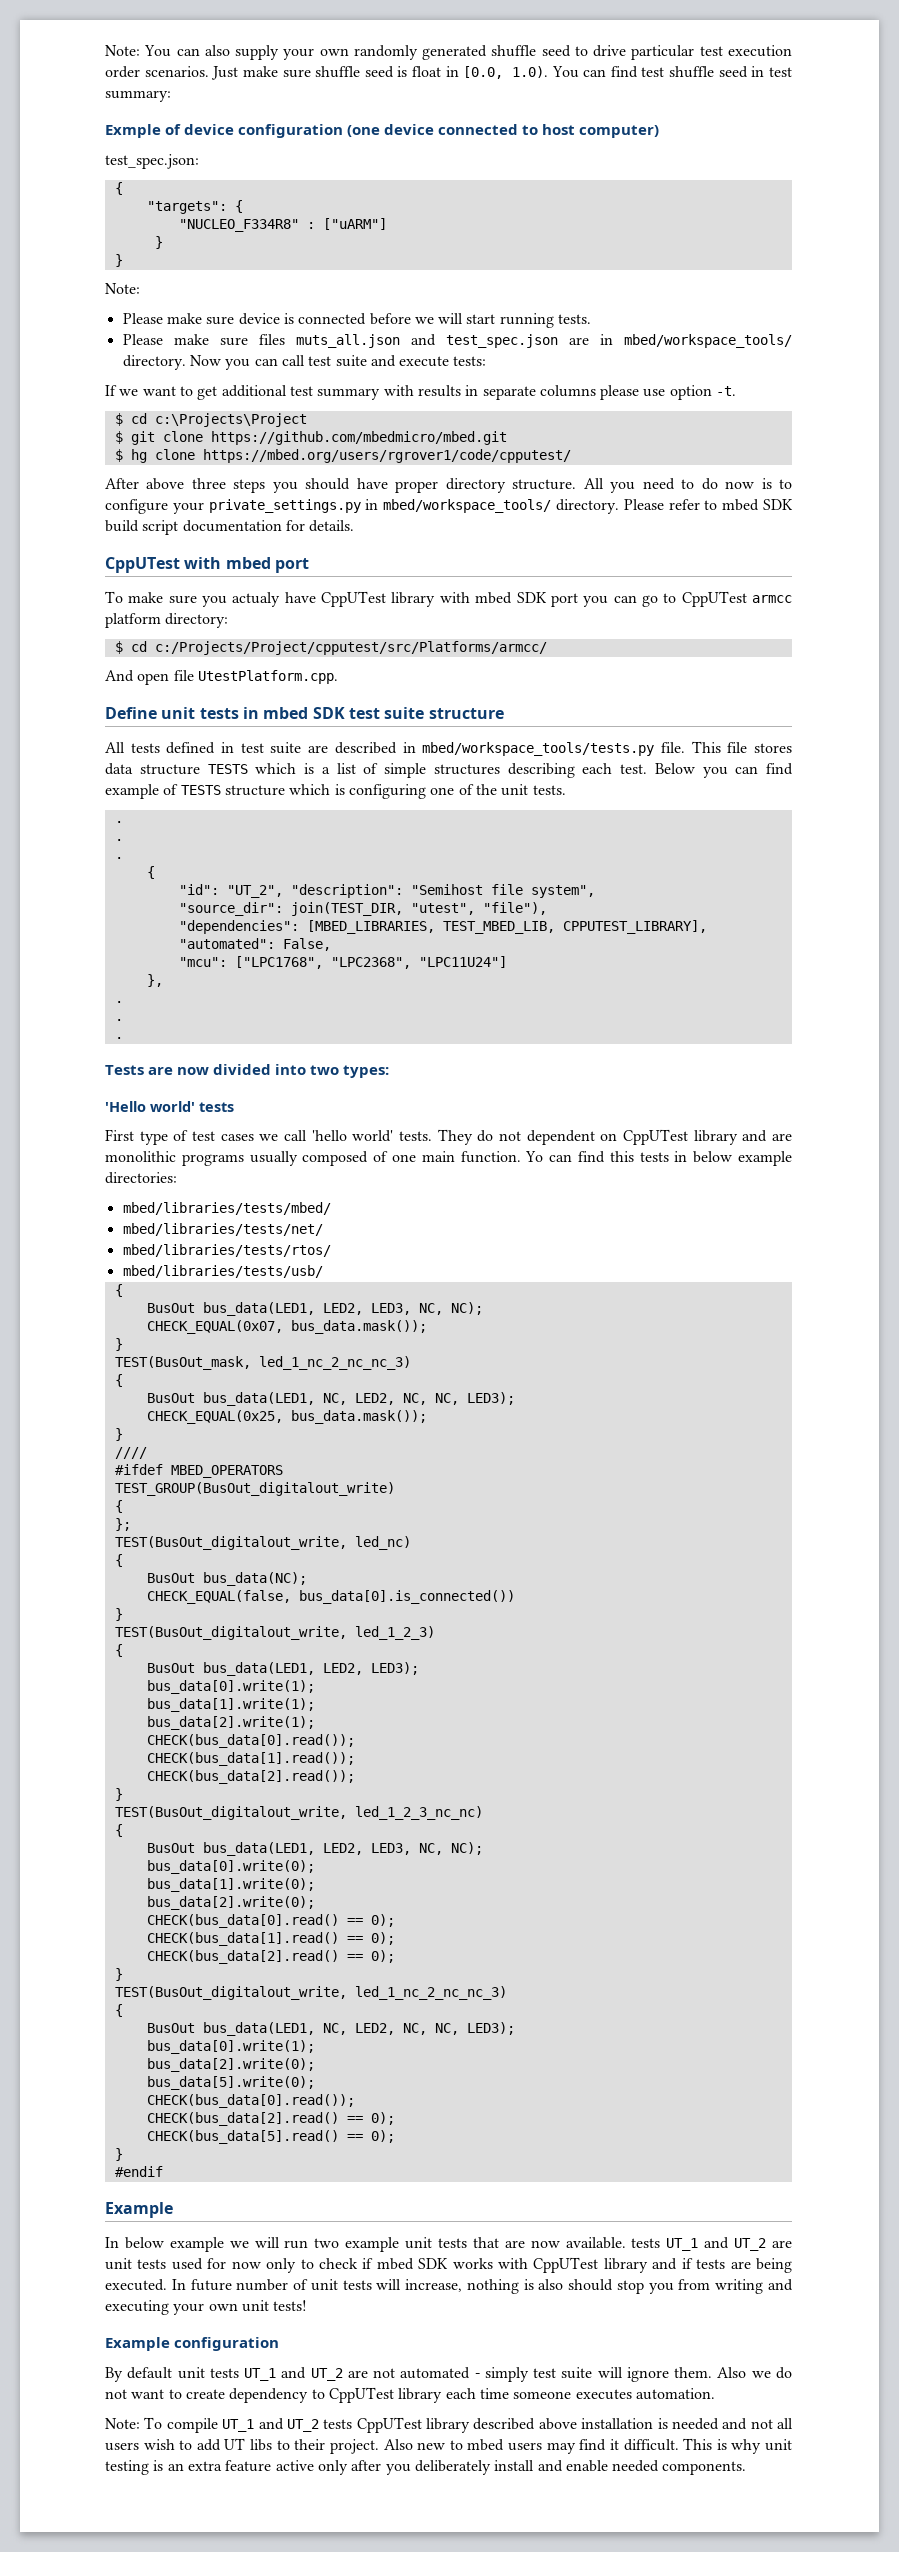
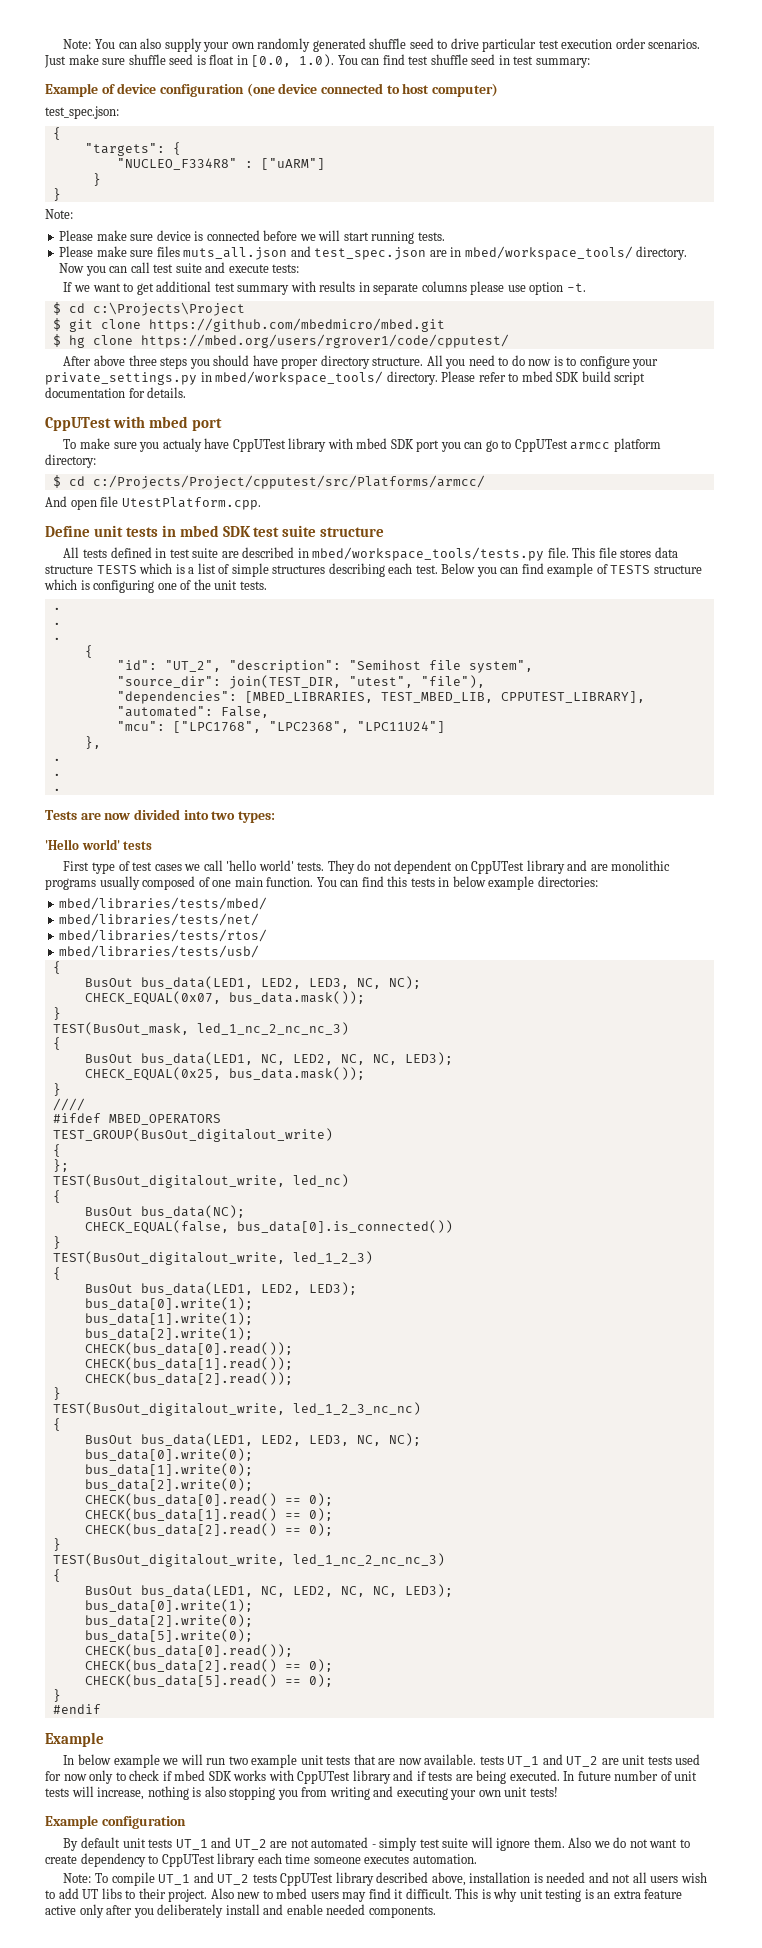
[105,124,161,138] Exmple -> [45,83,98,97] Example
[525,1151,544,1162] Yo -> [316,877,337,887] You
[568,2279,644,2294] should stop -> [229,1787,276,1800] stopping
[538,2418,577,2430] above -> [431,1872,466,1886] above,

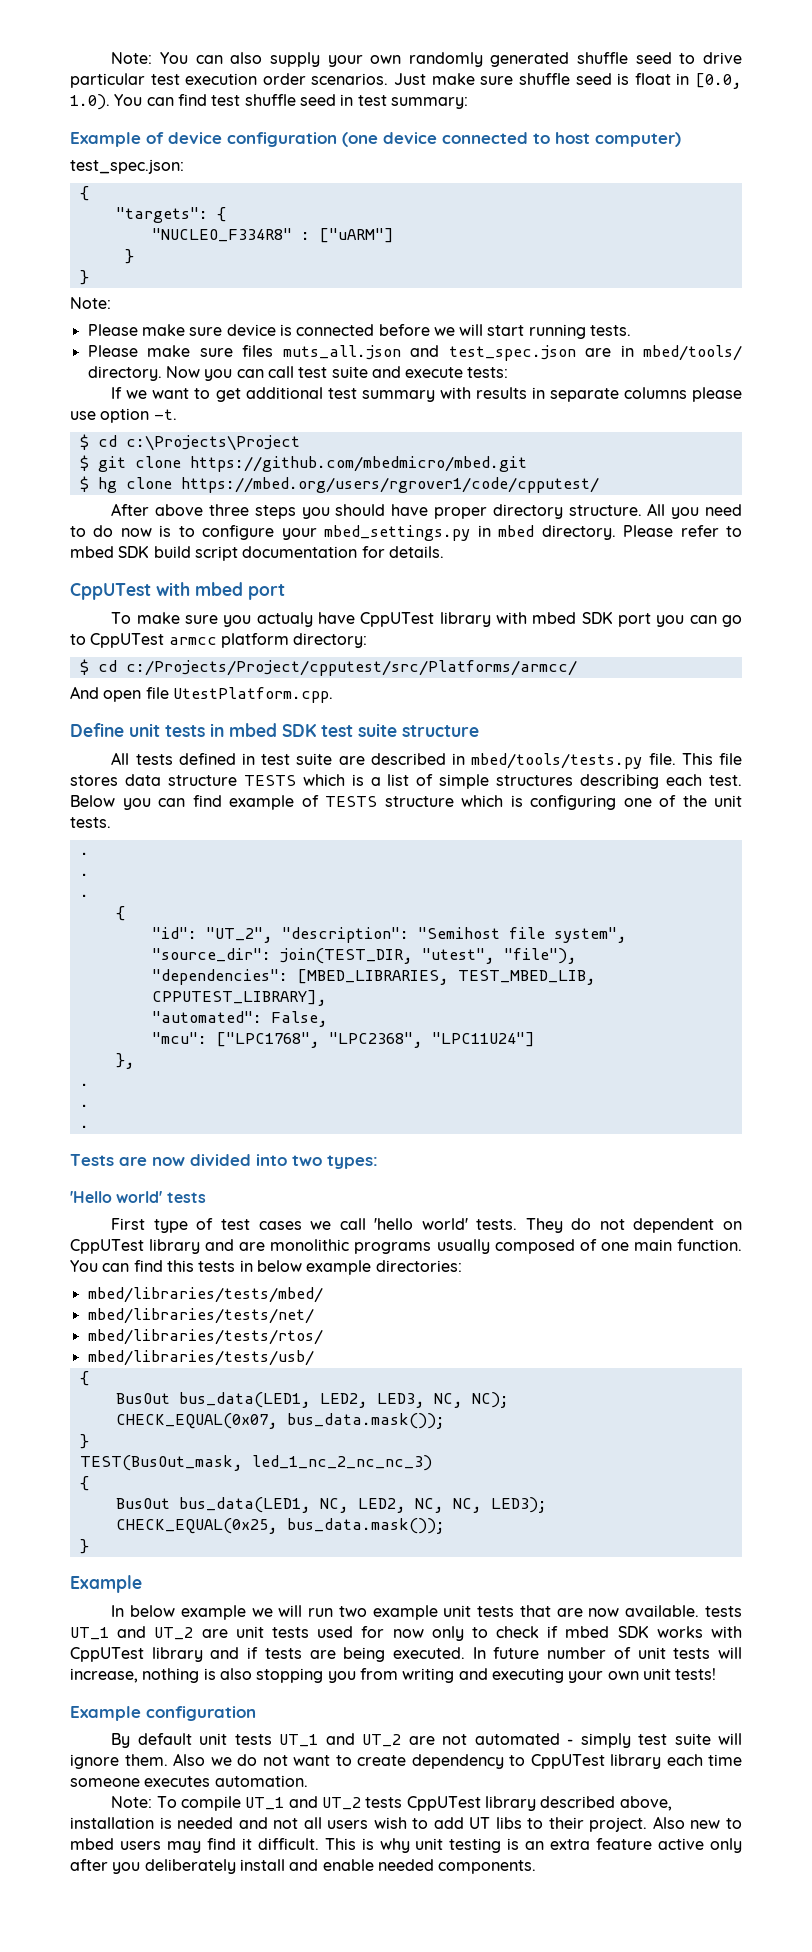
[464,246,633,260] mbed/workspace_tools/ -> [643,345,743,361] mbed/tools/
[45,371,384,385] private_settings.py in mbed/workspace_tools/ -> [324,525,535,541] mbed_settings.py in mbed
[312,547,545,561] mbed/workspace_tools/tests.py -> [471,753,643,769] mbed/tools/tests.py
[52,1098,85,1111] [52,1113,221,1125] [52,1128,333,1142] [52,1144,61,1157] [52,1159,69,1172] [52,1174,349,1188] [52,1190,61,1203] [84,1205,245,1218] [84,1220,453,1234] [52,1236,61,1249] [52,1251,373,1265] [52,1267,61,1280] [84,1282,357,1295] [84,1297,253,1310] [84,1312,253,1325] [84,1327,253,1340] [84,1342,293,1355] [84,1357,293,1370] [84,1372,293,1385] [52,1387,61,1400] [52,1402,421,1416] [52,1418,61,1431] [84,1433,421,1446] [84,1448,253,1461] [84,1463,253,1476] [84,1478,253,1491] [84,1493,333,1506] [84,1508,333,1521] [84,1523,333,1536] [52,1538,61,1551] [52,1553,445,1567] [52,1569,61,1582] [84,1584,453,1597] [84,1599,253,1612] [84,1614,253,1627] [84,1629,253,1642] [84,1644,293,1657] [84,1659,333,1672] [84,1674,333,1687] [52,1689,61,1702] [52,1704,101,1714] // //// // #ifdef MBED_OPERATORS // TEST_GROUP(BusOut_digitalout_write) // { // }; // TEST(BusOut_digitalout_write, led_nc) // { // BusOut bus_data(NC); // CHECK_EQUAL(false, bus_data[0].is_connected()) // } // TEST(BusOut_digitalout_write, led_1_2_3) // { // BusOut bus_data(LED1, LED2, LED3); // bus_data[0].write(1); // bus_data[1].write(1); // bus_data[2].write(1); // CHECK(bus_data[0].read()); // CHECK(bus_data[1].read()); // CHECK(bus_data[2].read()); // } // TEST(BusOut_digitalout_write, led_1_2_3_nc_nc) // { // BusOut bus_data(LED1, LED2, LED3, NC, NC); // bus_data[0].write(0); // bus_data[1].write(0); // bus_data[2].write(0); // CHECK(bus_data[0].read() == 0); // CHECK(bus_data[1].read() == 0); // CHECK(bus_data[2].read() == 0); // } // TEST(BusOut_digitalout_write, led_1_nc_2_nc_nc_3) // { // BusOut bus_data(LED1, NC, LED2, NC, NC, LED3); // bus_data[0].write(1); // bus_data[2].write(0); // bus_data[5].write(0); // CHECK(bus_data[0].read()); // CHECK(bus_data[2].read() == 0); // CHECK(bus_data[5].read() == 0); // } // #endif -> (89, 1546) none

